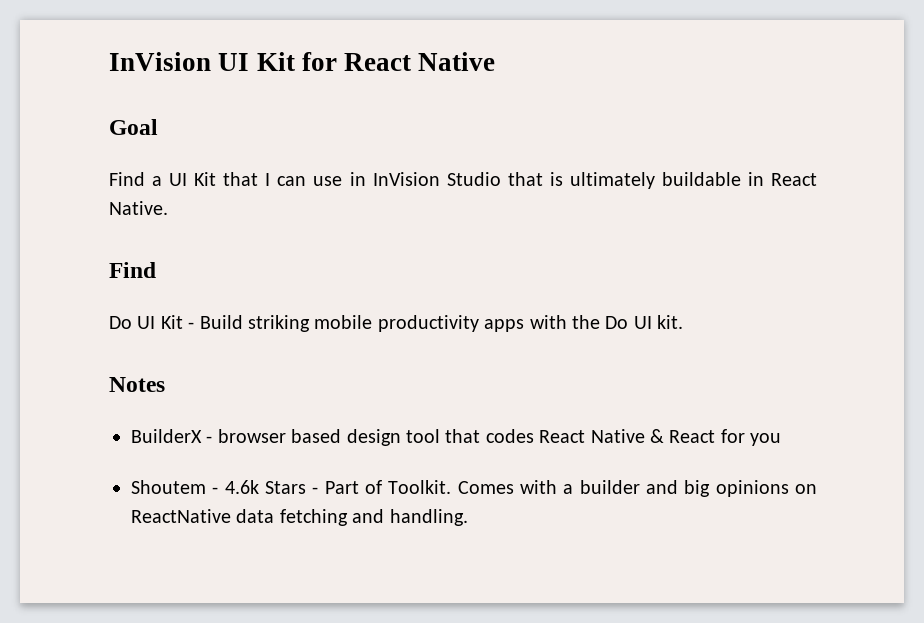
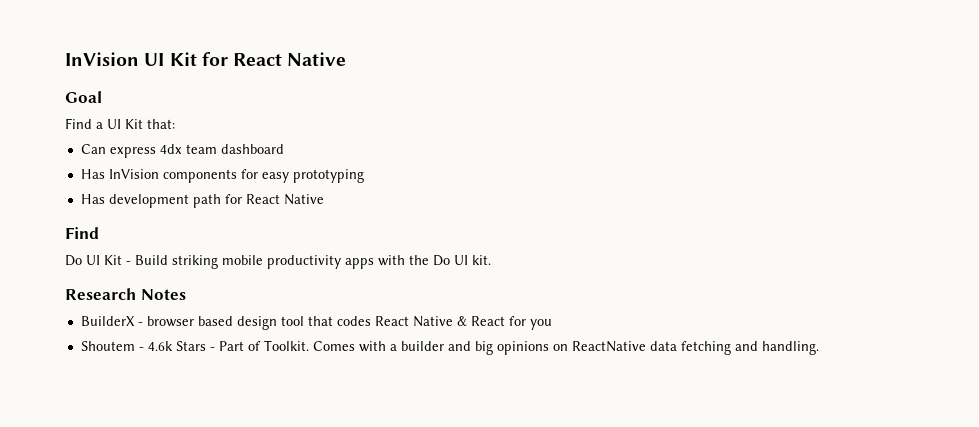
[223,172,817,189] [109,201,168,215] that I can use in InVision Studio that is ultimately buildable in React Native. -> [147,119,175,129] [80,144,284,158] [80,169,364,183] [80,194,324,208] that: // Can express 4dx team dashboard // Has InVision components for easy prototyping // Has development path for React Native
(684, 322) none -> [65,288,136,300] Research

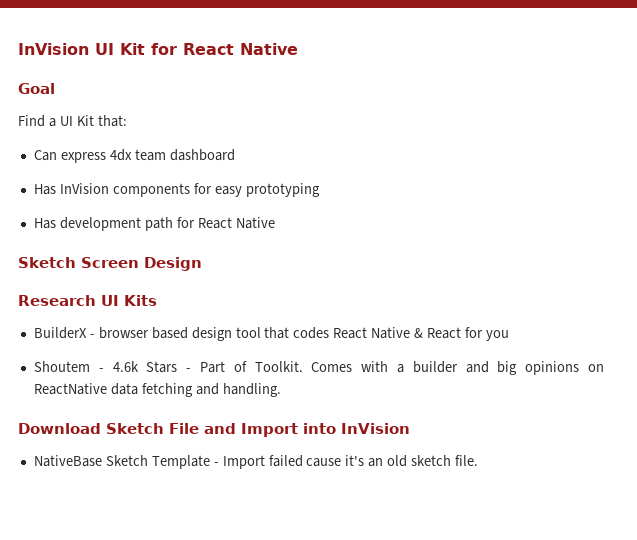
[65,227,99,239] [65,255,491,269] Find // Do UI Kit - Build striking mobile productivity apps with the Do UI kit. -> [18,257,202,271] Sketch Screen Design
[140,289,186,300] Notes -> [101,295,157,306] UI Kits
(819, 348) none -> [18,423,410,437] [33,455,479,469] // Download Sketch File and Import into InVision // NativeBase Sketch Template - Import failed cause it's an old sketch file.

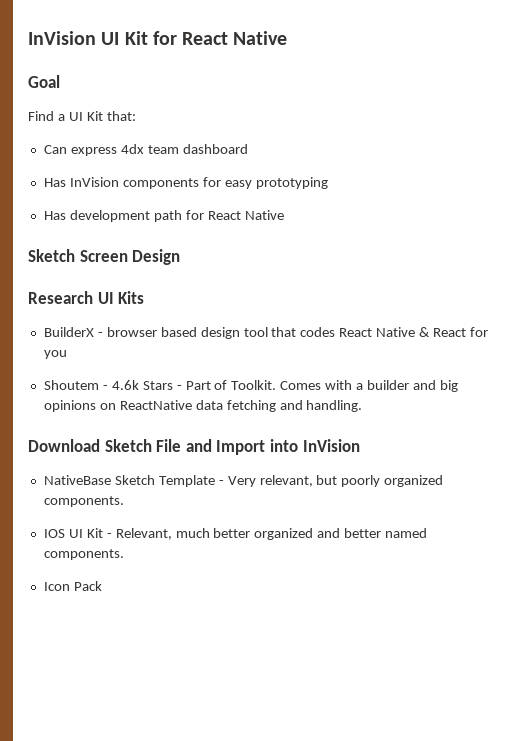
[222,455,479,469] Import failed cause it's an old sketch file. -> [227,475,444,487] [43,496,124,507] [43,528,428,540] [43,549,124,560] [43,581,102,591] Very relevant, but poorly organized components. // IOS UI Kit - Relevant, much better organized and better named components. // Icon Pack

